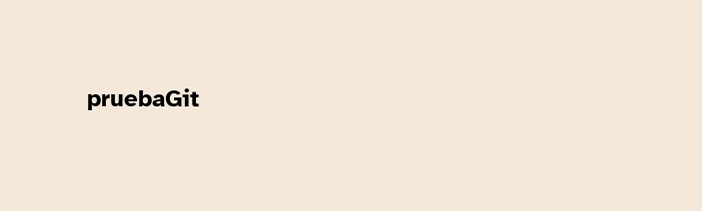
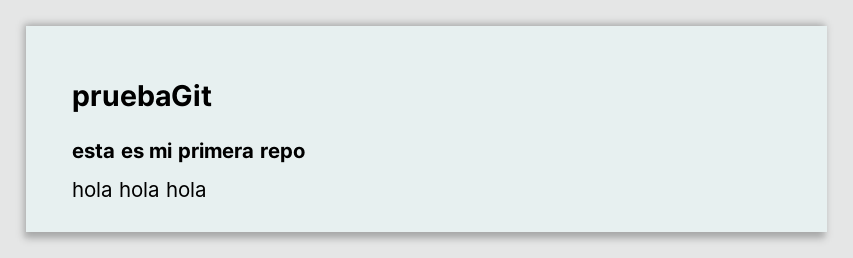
(200, 99) none -> [72,142,305,163] [72,182,207,197] // esta es mi primera repo // hola hola hola

